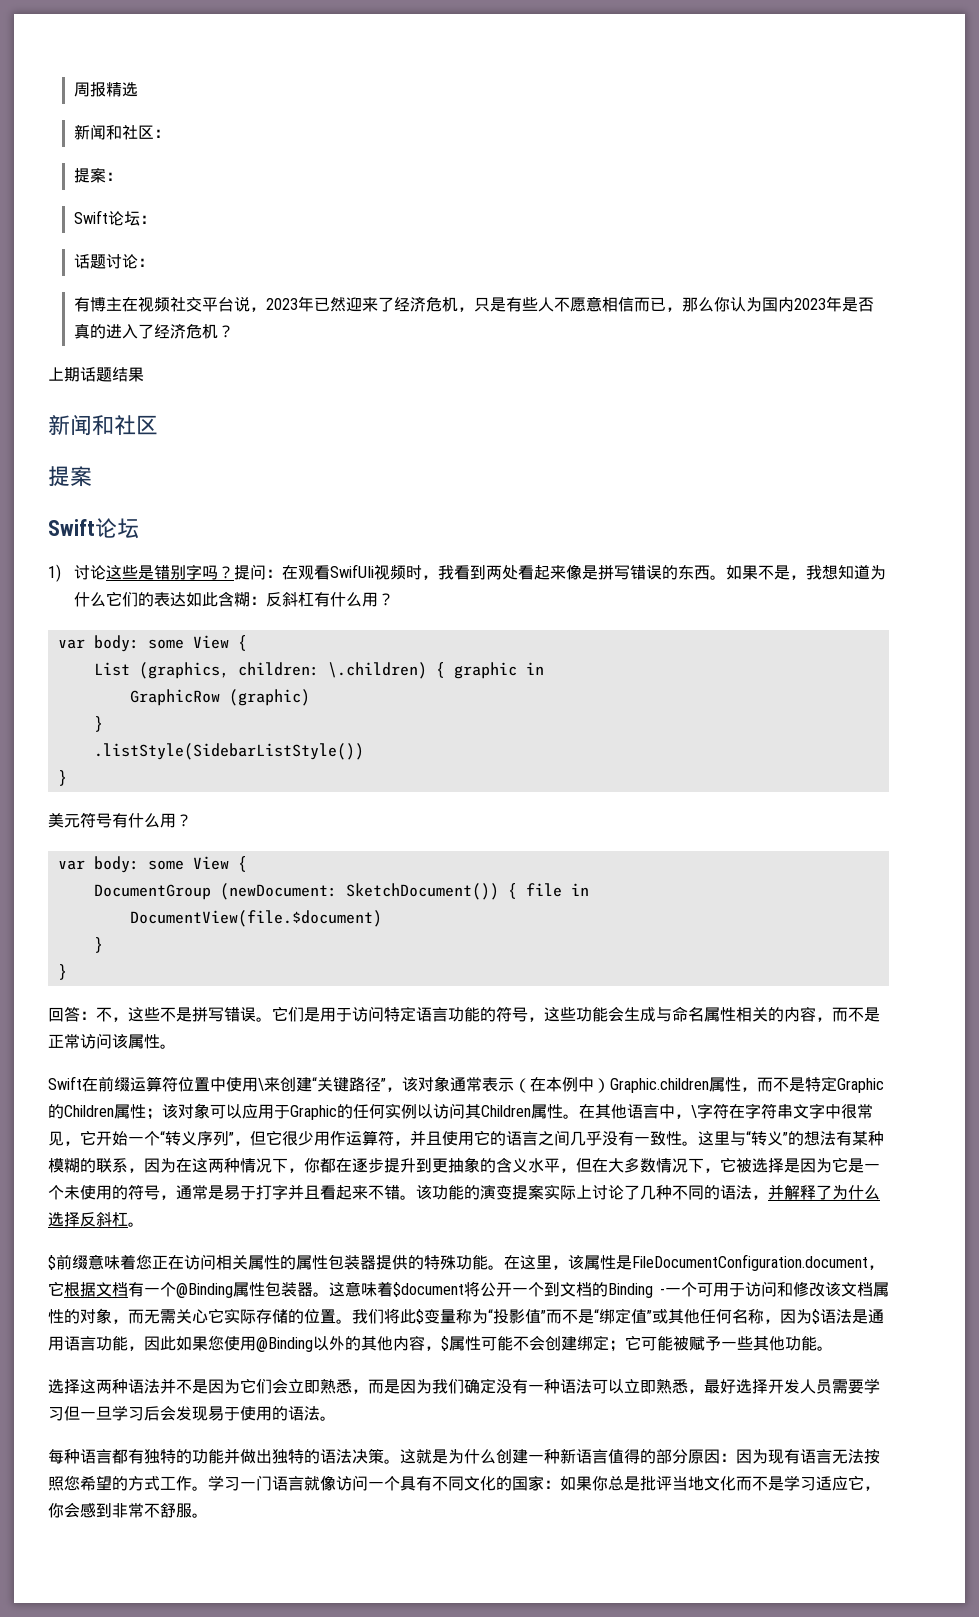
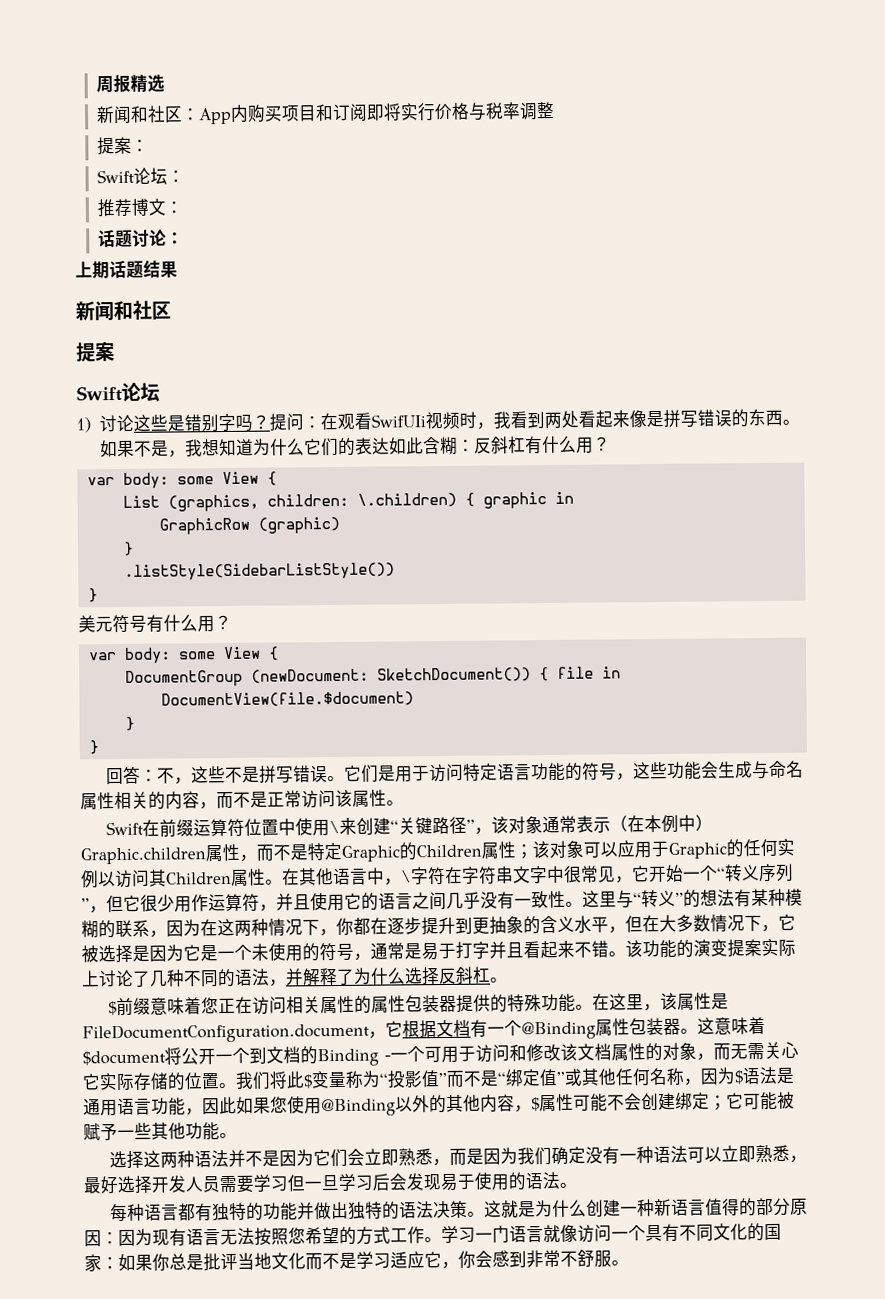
(170, 133) none -> [197,101,555,125] App内购买项目和订阅即将实行价格与税率调整
(156, 219) none -> [96,198,183,218] // 推荐博文：
[73,296,874,312] [73,323,234,339] // 有博主在视频社交平台说，2023年已然迎来了经济危机，只是有些人不愿意相信而已，那么你认为国内2023年是否真的进入了经济危机？ -> (184, 238) none

